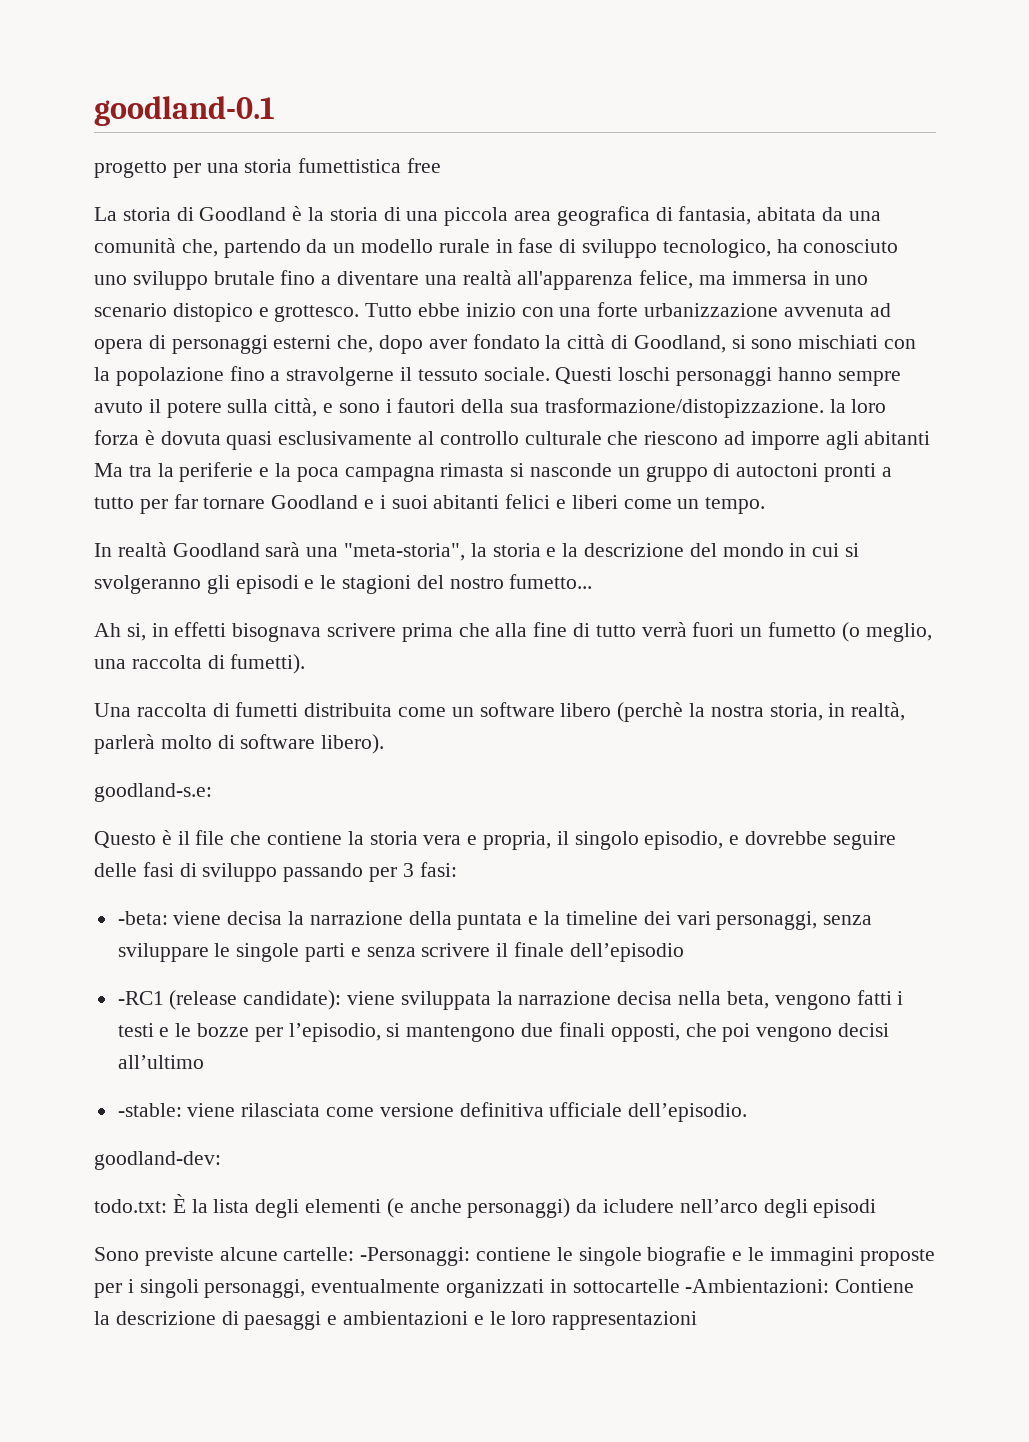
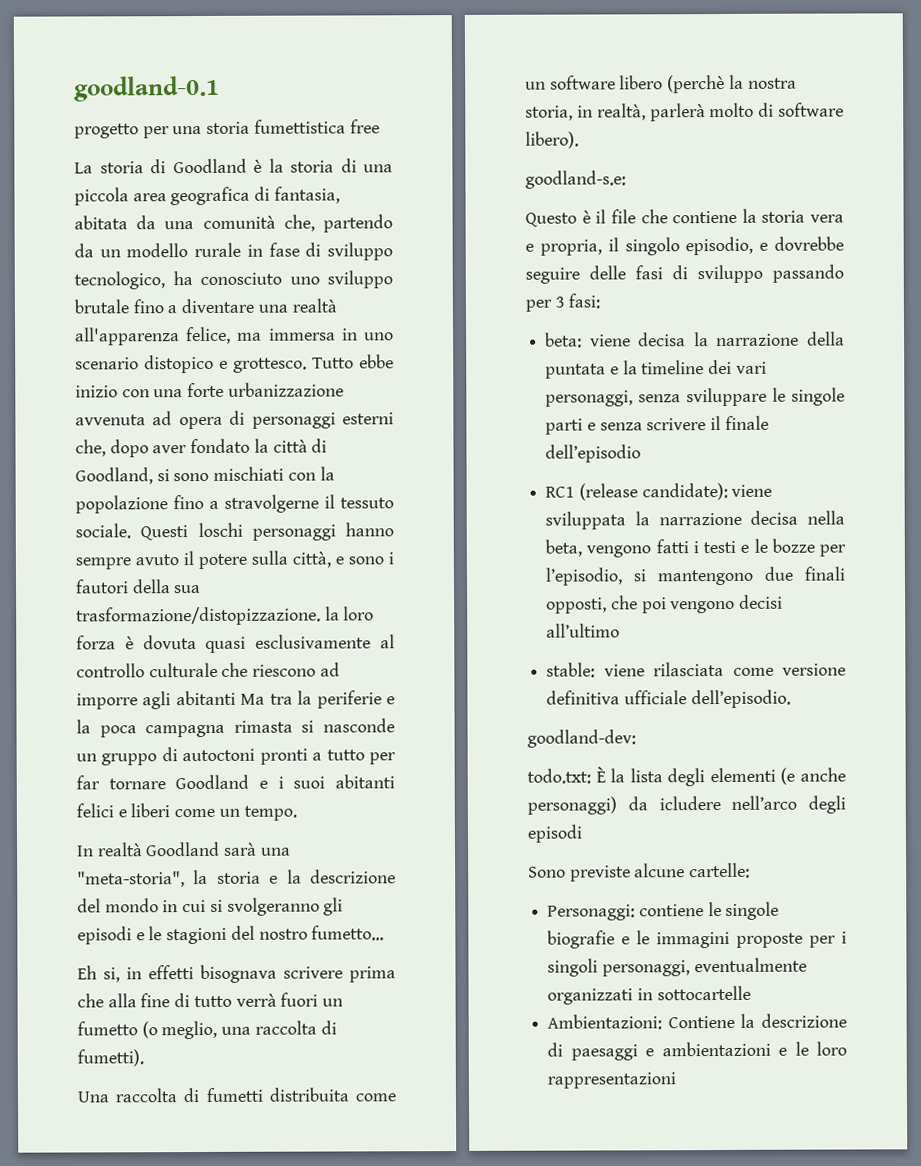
[94,623,121,637] Ah -> [77,965,97,980] Eh
[117,911,168,925] -beta: -> [545,332,583,348] beta:
[117,991,164,1005] -RC1 -> [545,486,576,498] RC1
[117,1103,182,1117] -stable: -> [546,662,596,678] stable:
[360,1247,471,1266] -Personaggi: -> [547,904,636,921] // Personaggi:
[685,1279,830,1293] -Ambientazioni: -> [547,1014,663,1030] // Ambientazioni:

